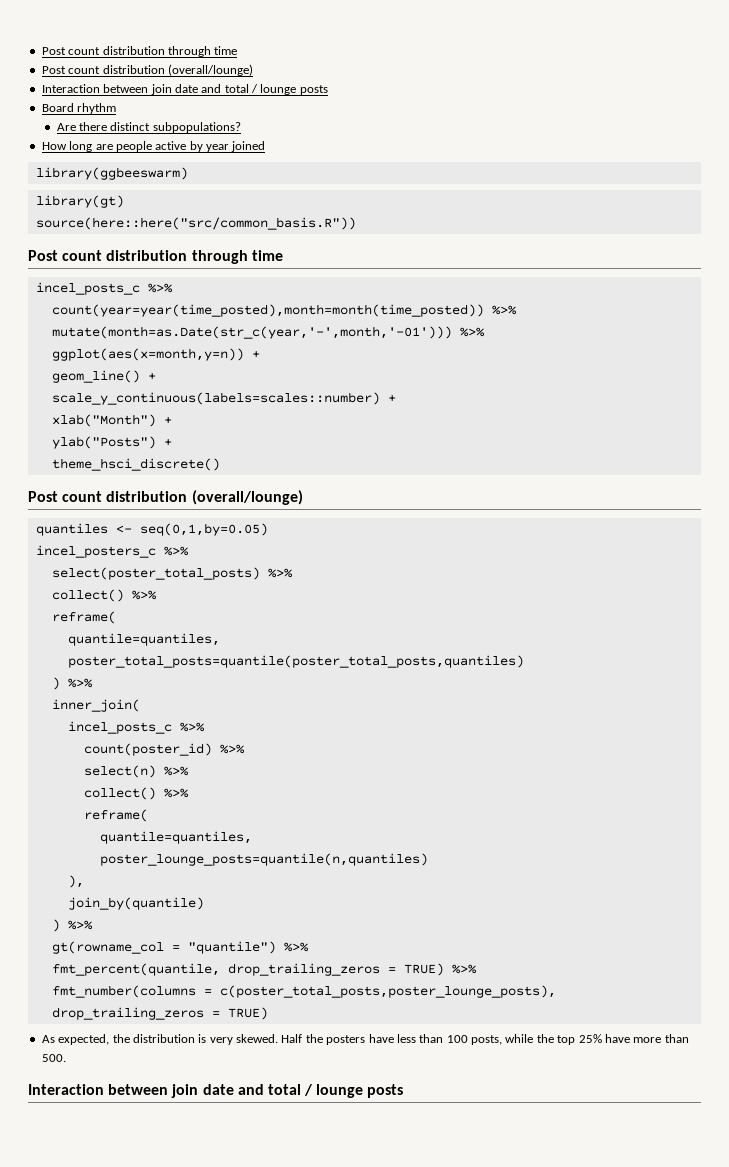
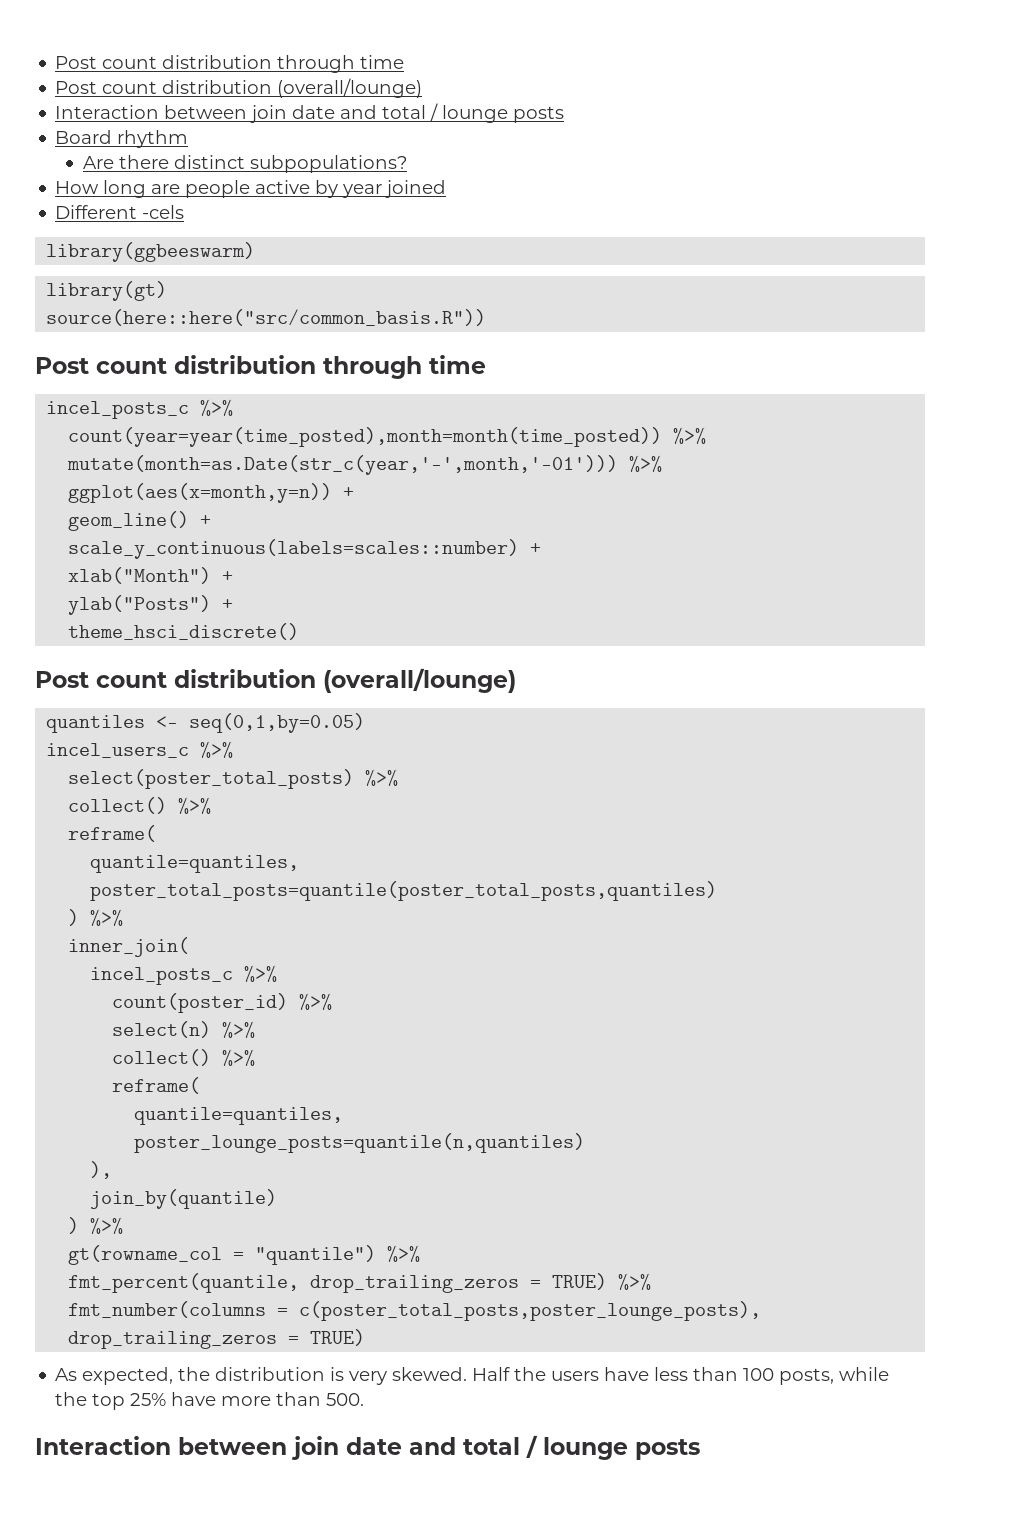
(266, 146) none -> [55,205,185,219] // Different -cels
[35,545,156,558] incel_posters_c -> [46,743,190,758] incel_users_c
[326,1035,366,1045] posters -> [551,1371,600,1381] users

